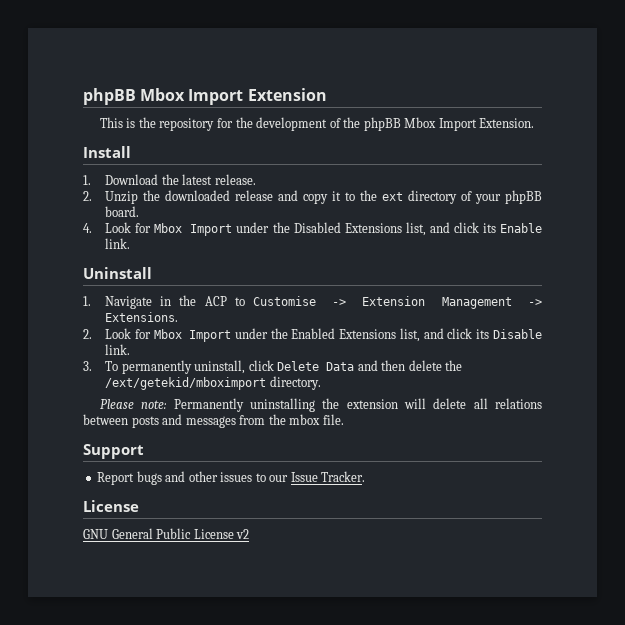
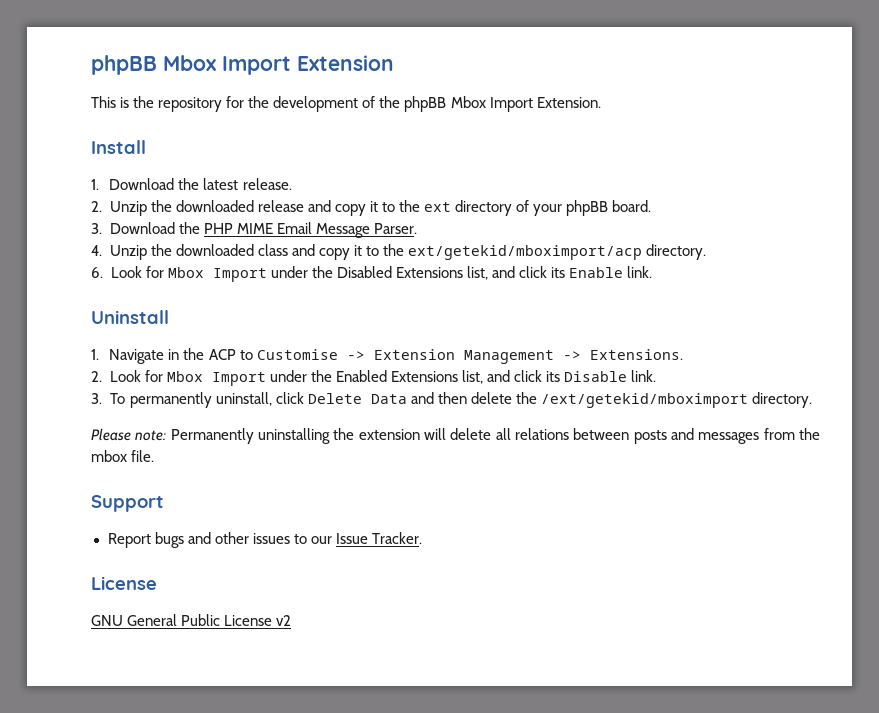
[83,223,92,233] 4. -> [91,222,417,238] [91,244,706,260] [91,267,103,278] 3. Download the PHP MIME Email Message Parser. // 4. Unzip the downloaded class and copy it to the ext/getekid/mboximport/acp directory. // 6.

